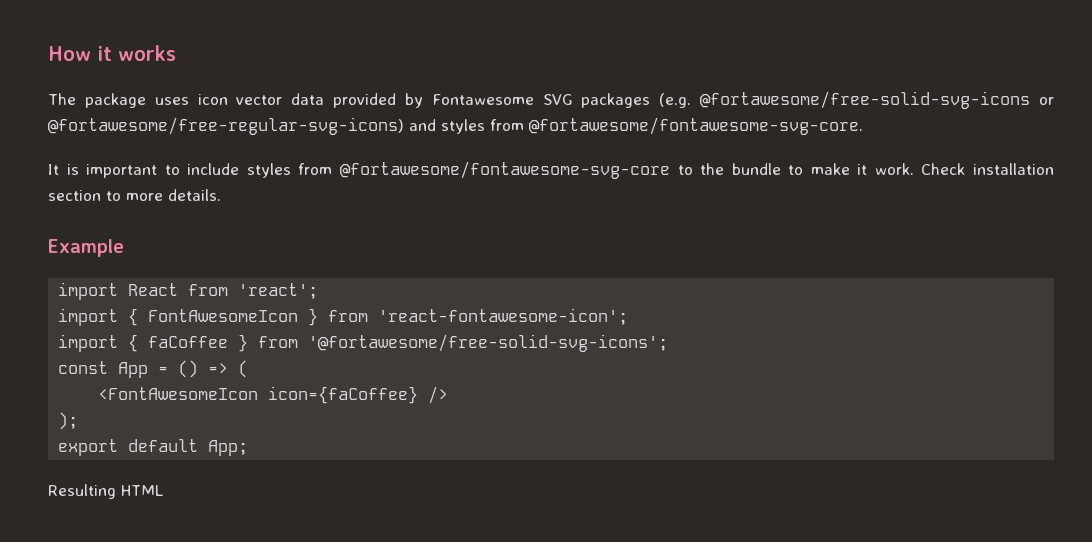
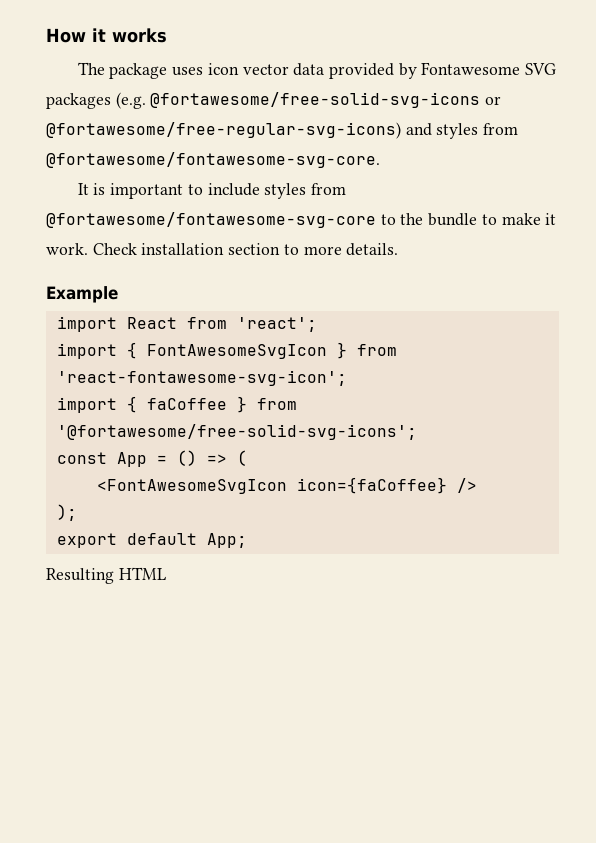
[148,308,629,326] FontAwesomeIcon } from 'react-fontawesome-icon'; -> [146,342,397,359] [56,370,347,386] FontAwesomeSvgIcon } from 'react-fontawesome-svg-icon';
[98,387,259,400] <FontAwesomeIcon -> [96,479,287,494] <FontAwesomeSvgIcon

